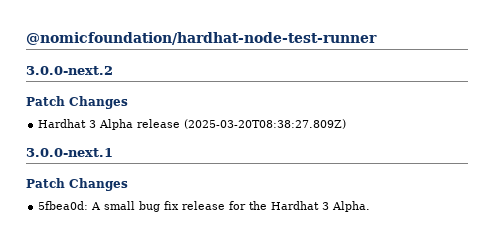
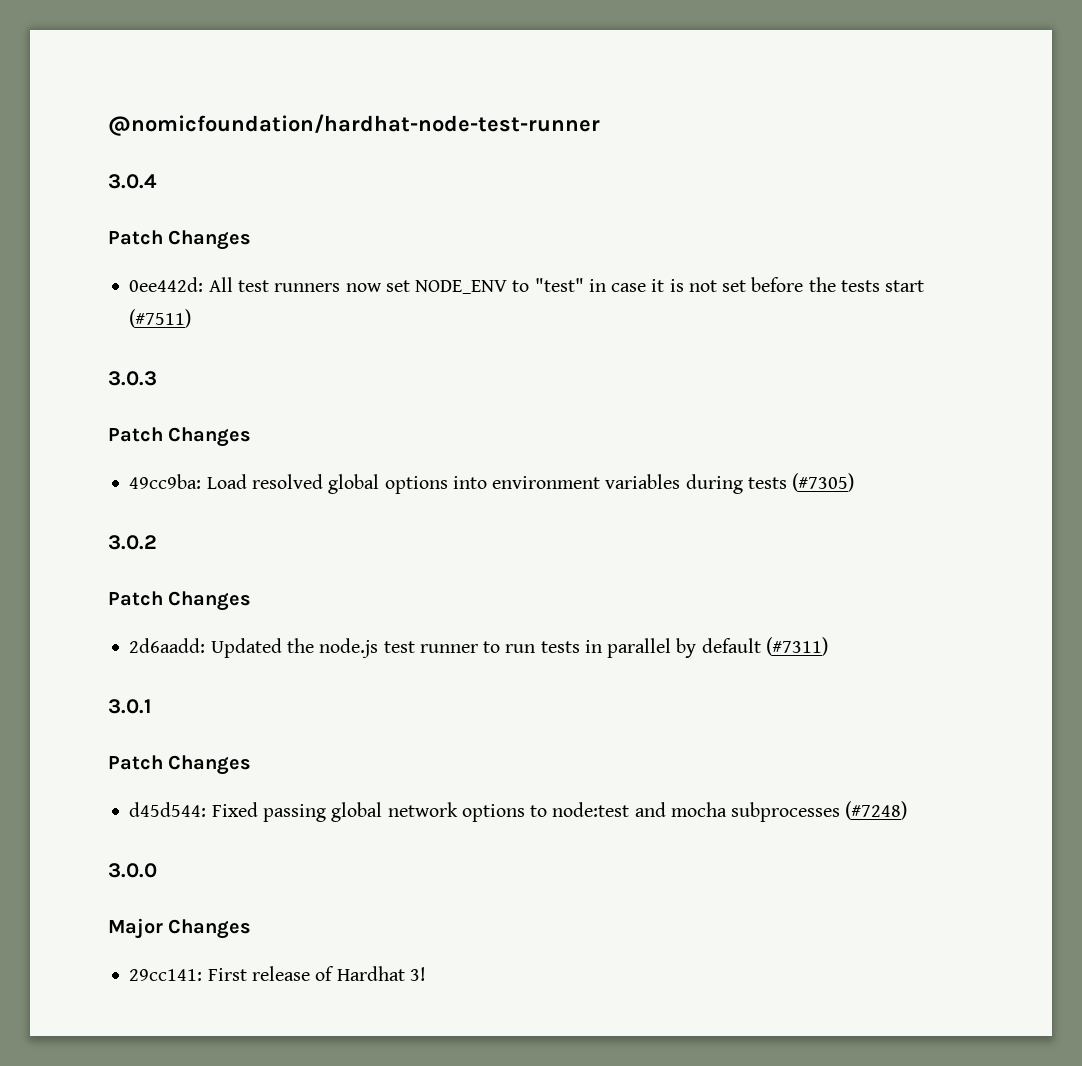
[26,66,113,75] [26,96,128,109] [38,119,347,130] [26,148,113,157] [26,178,128,191] [38,201,371,212] 3.0.0-next.2 // Patch Changes // Hardhat 3 Alpha release (2025-03-20T08:38:27.809Z) // 3.0.0-next.1 // Patch Changes // 5fbea0d: A small bug fix release for the Hardhat 3 Alpha. -> [108,174,157,189] [108,230,252,250] [129,277,925,294] [129,309,192,328] [108,371,157,386] [108,427,252,447] [129,473,855,494] [108,535,157,550] [108,591,252,611] [129,637,828,658] [108,699,151,714] [108,755,252,775] [129,801,908,822] [108,863,157,878] [108,918,252,939] [129,966,426,981] 3.0.4 // Patch Changes // 0ee442d: All test runners now set NODE_ENV to "test" in case it is not set before the tests start (#7511) // 3.0.3 // Patch Changes // 49cc9ba: Load resolved global options into environment variables during tests (#7305) // 3.0.2 // Patch Changes // 2d6aadd: Updated the node.js test runner to run tests in parallel by default (#7311) // 3.0.1 // Patch Changes // d45d544: Fixed passing global network options to node:test and mocha subprocesses (#7248) // 3.0.0 // Major Changes // 29cc141: First release of Hardhat 3!

